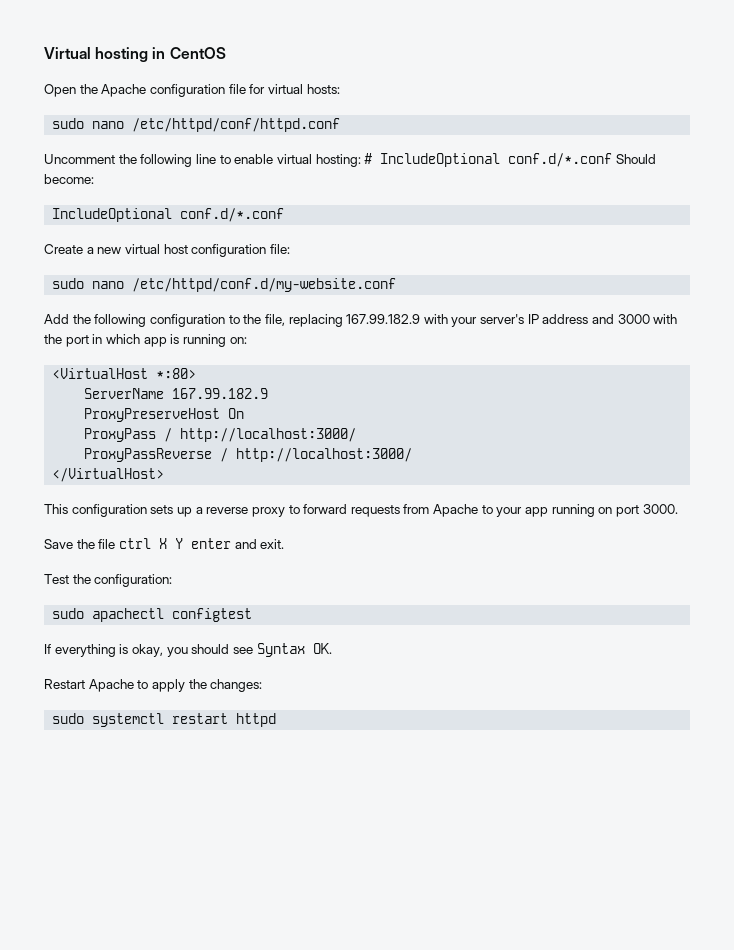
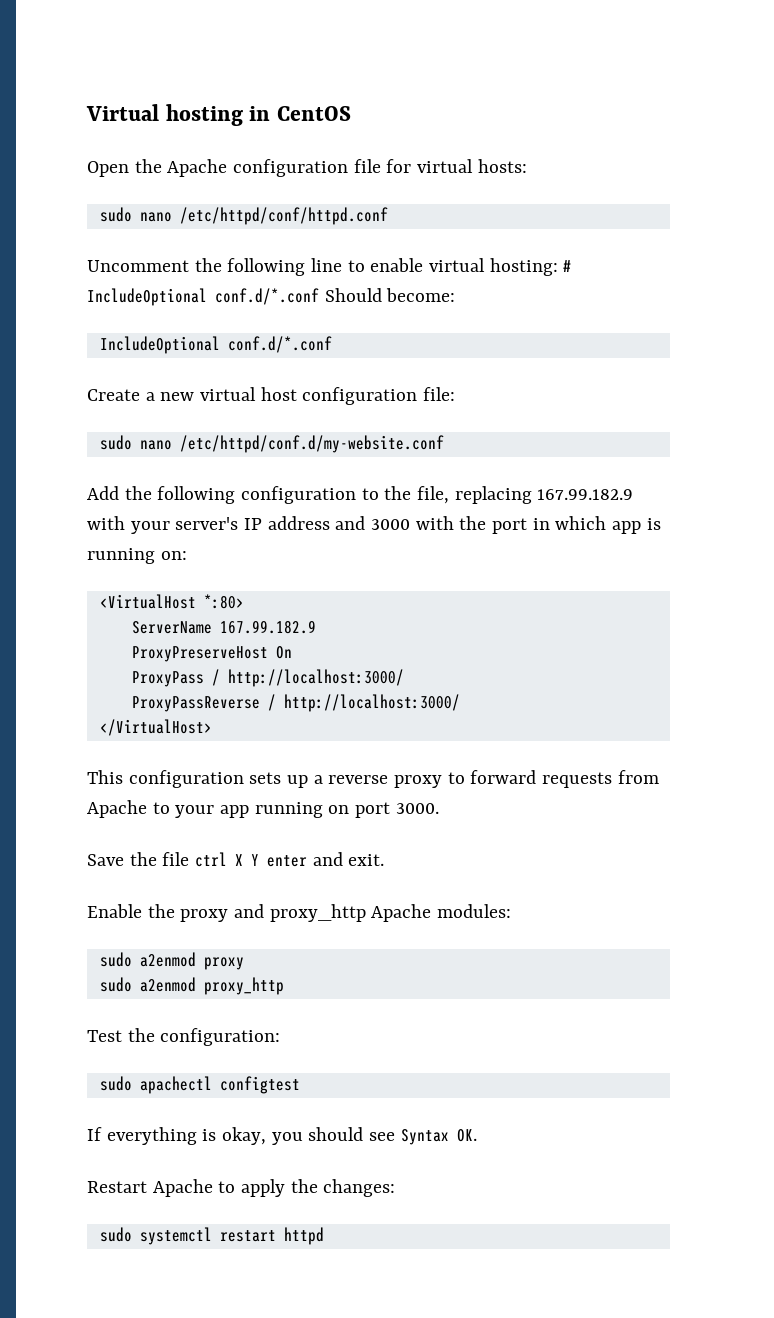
(285, 544) none -> [87,904,512,922] [99,952,244,970] [99,977,284,995] // Enable the proxy and proxy_http Apache modules: // sudo a2enmod proxy // sudo a2enmod proxy_http

